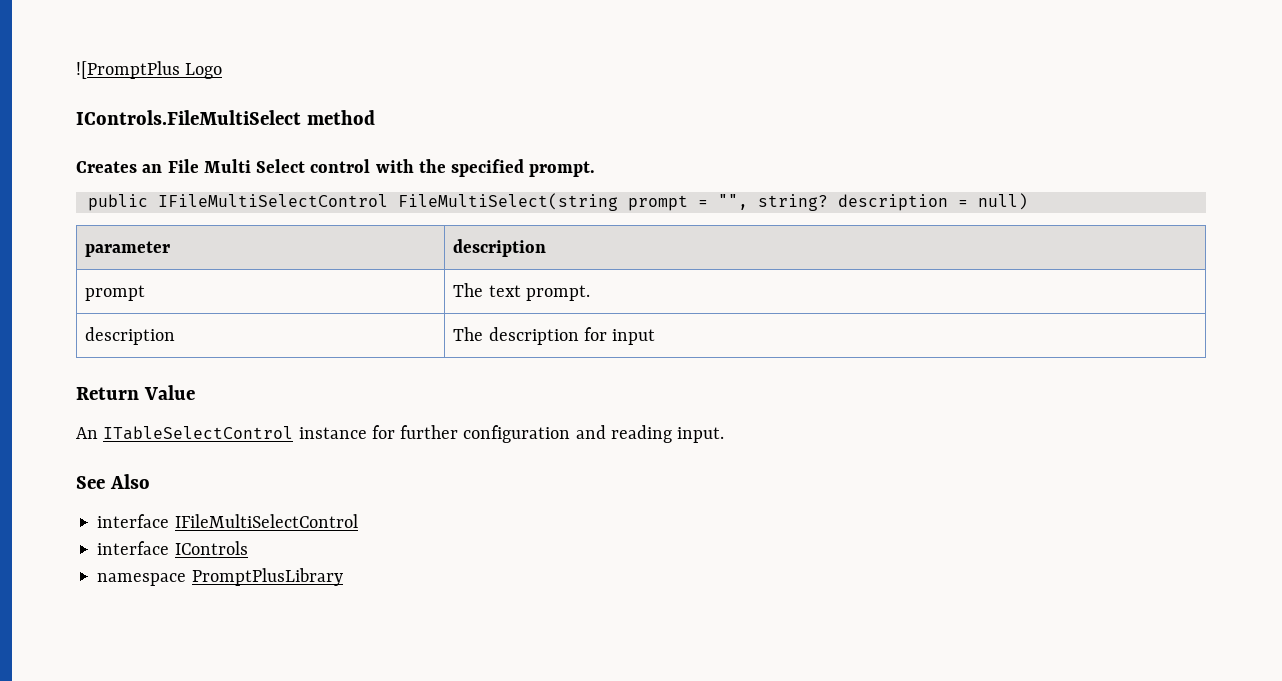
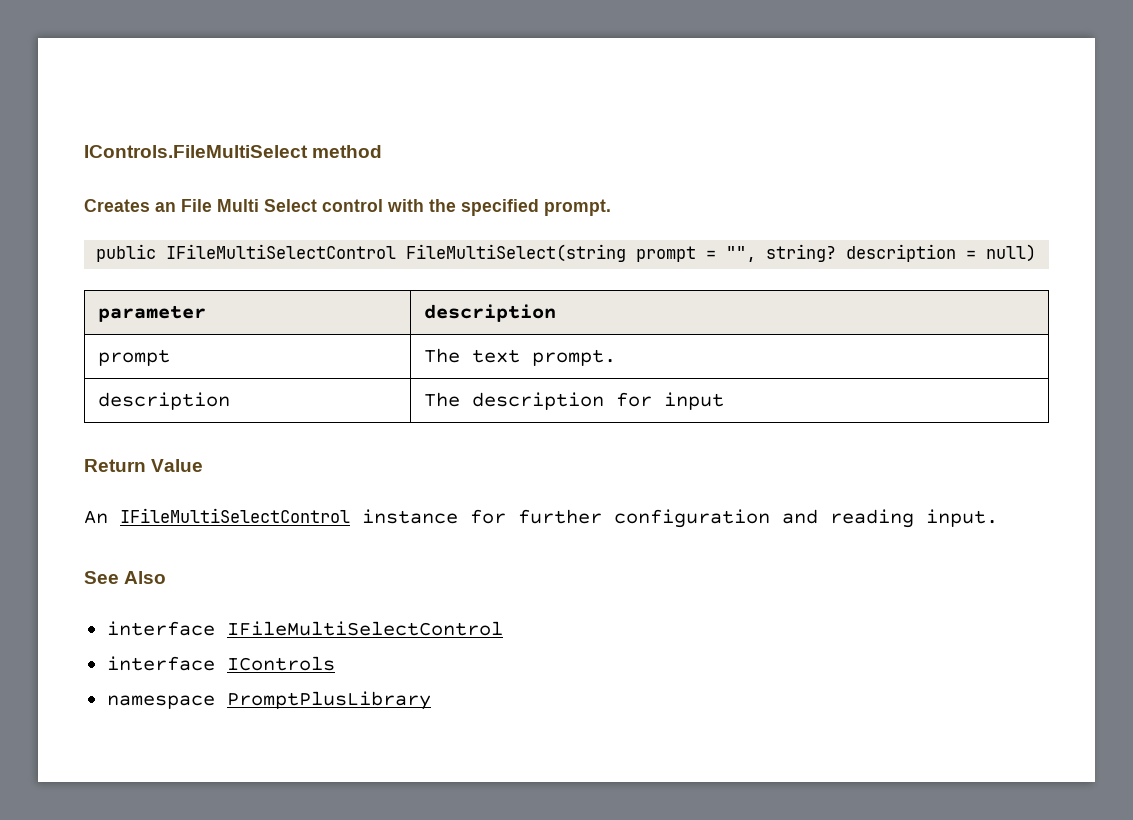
[76,61,223,79] ![PromptPlus Logo // -> (84, 151) none
[103,426,294,440] ITableSelectControl -> [120,508,350,523] IFileMultiSelectControl

